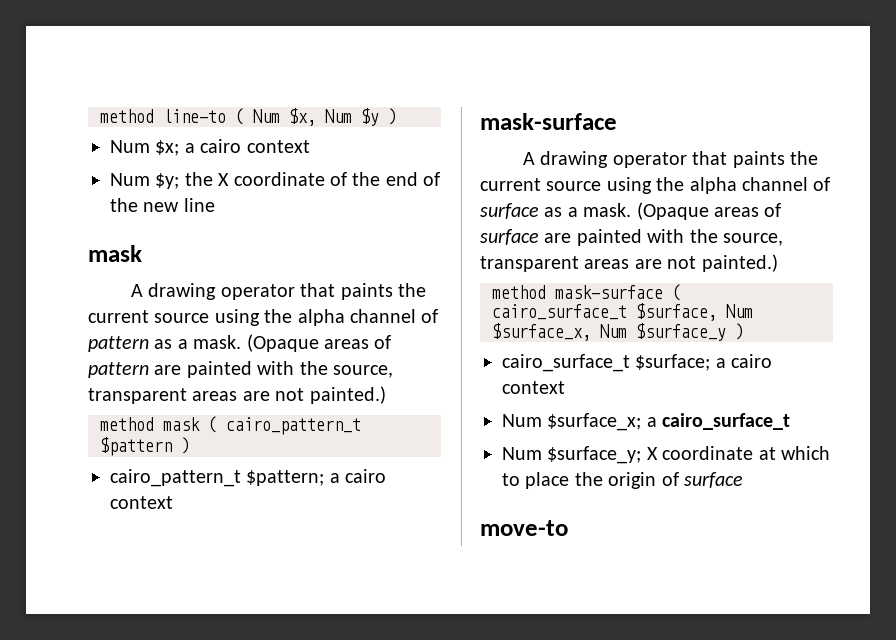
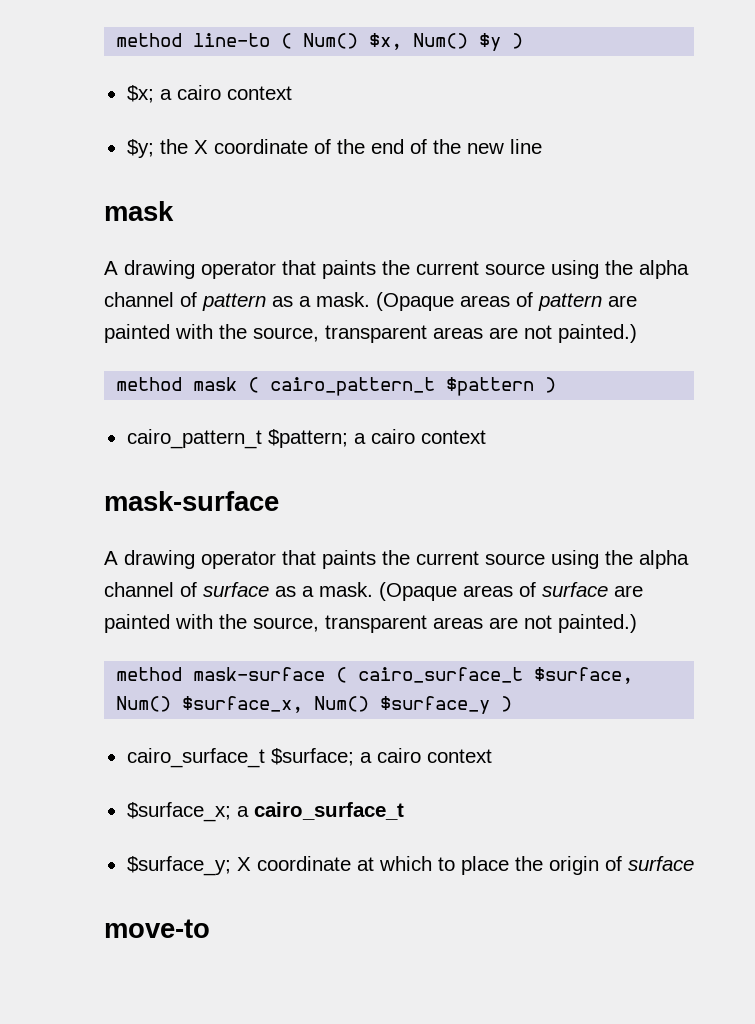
[253,108,352,126] Num $x, Num -> [303,33,469,50] Num() $x, Num()
[110,140,150,153] Num -> (524, 41) none
[110,173,150,186] Num -> (292, 93) none
[726,304,753,318] [492,323,627,341] Num $surface_x, Num -> [116,696,370,713] Num() $surface_x, Num()
[502,414,542,427] Num -> (492, 756) none
[502,447,542,460] Num -> (404, 811) none

